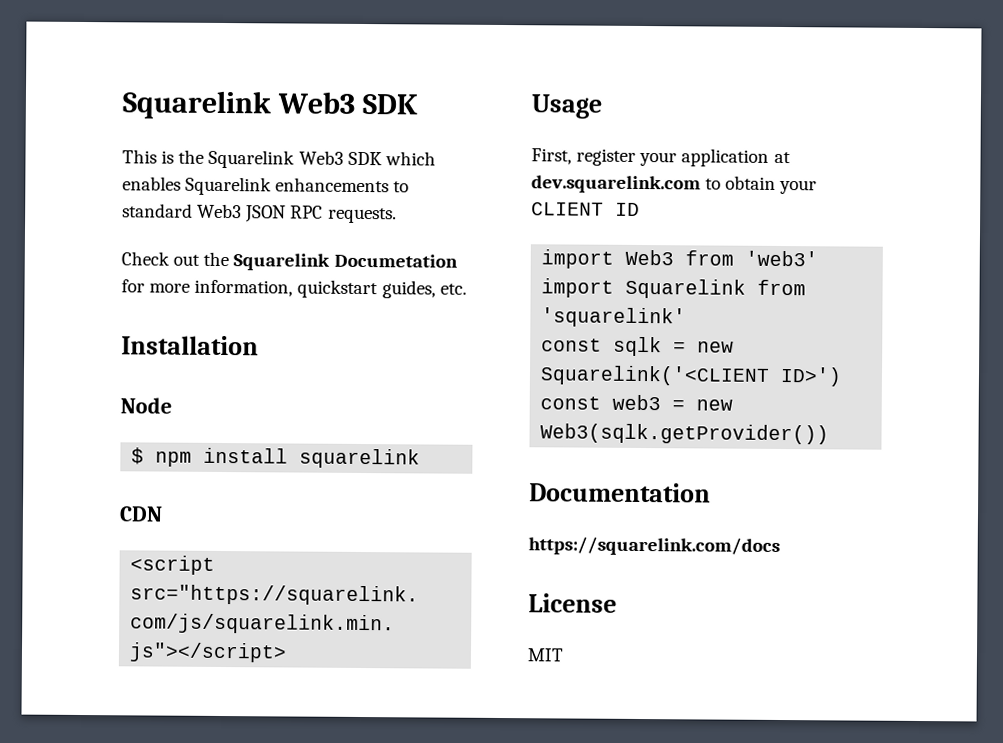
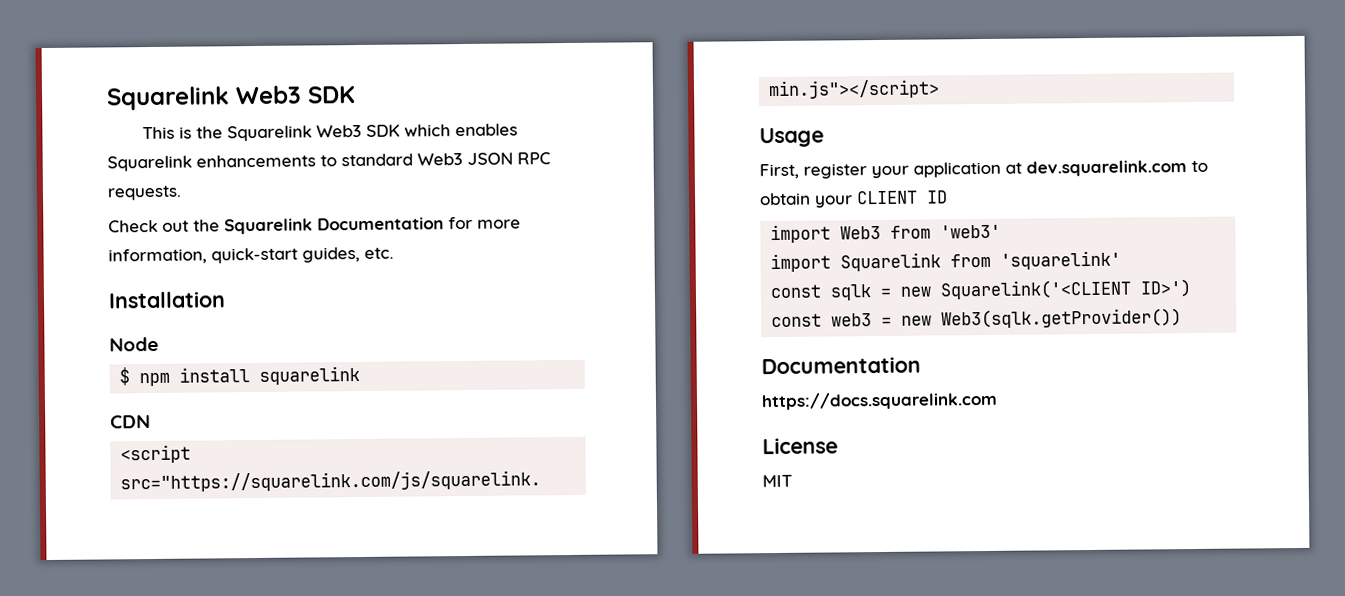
[333,253,458,268] Documetation -> [317,217,444,231] Documentation
[297,279,379,299] quickstart -> [211,247,298,264] quick-start
[528,536,780,556] https://squarelink.com/docs -> [761,390,998,411] https://docs.squarelink.com

